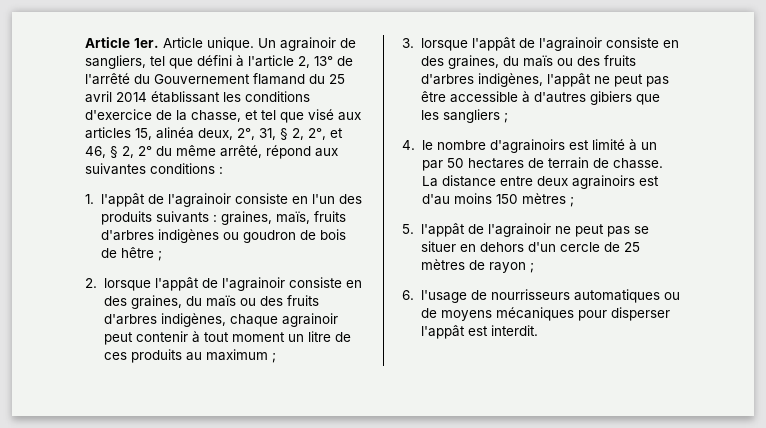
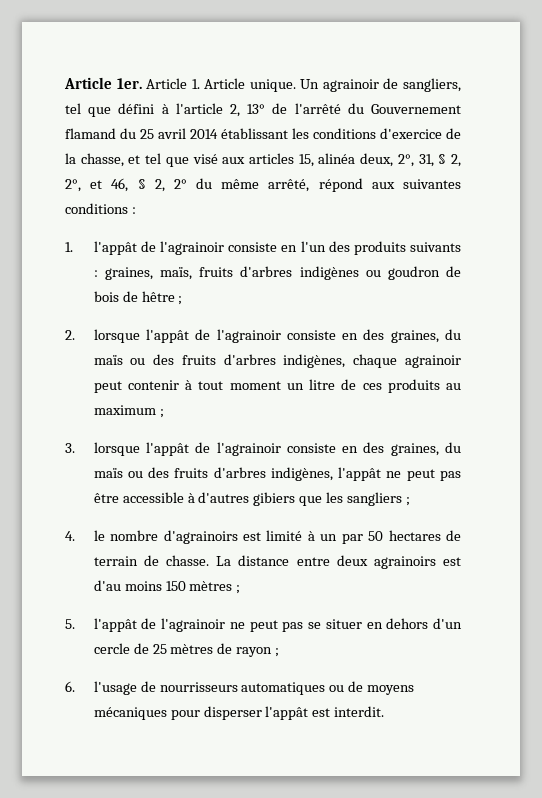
(203, 42) none -> [191,78,246,89] 1. Article

